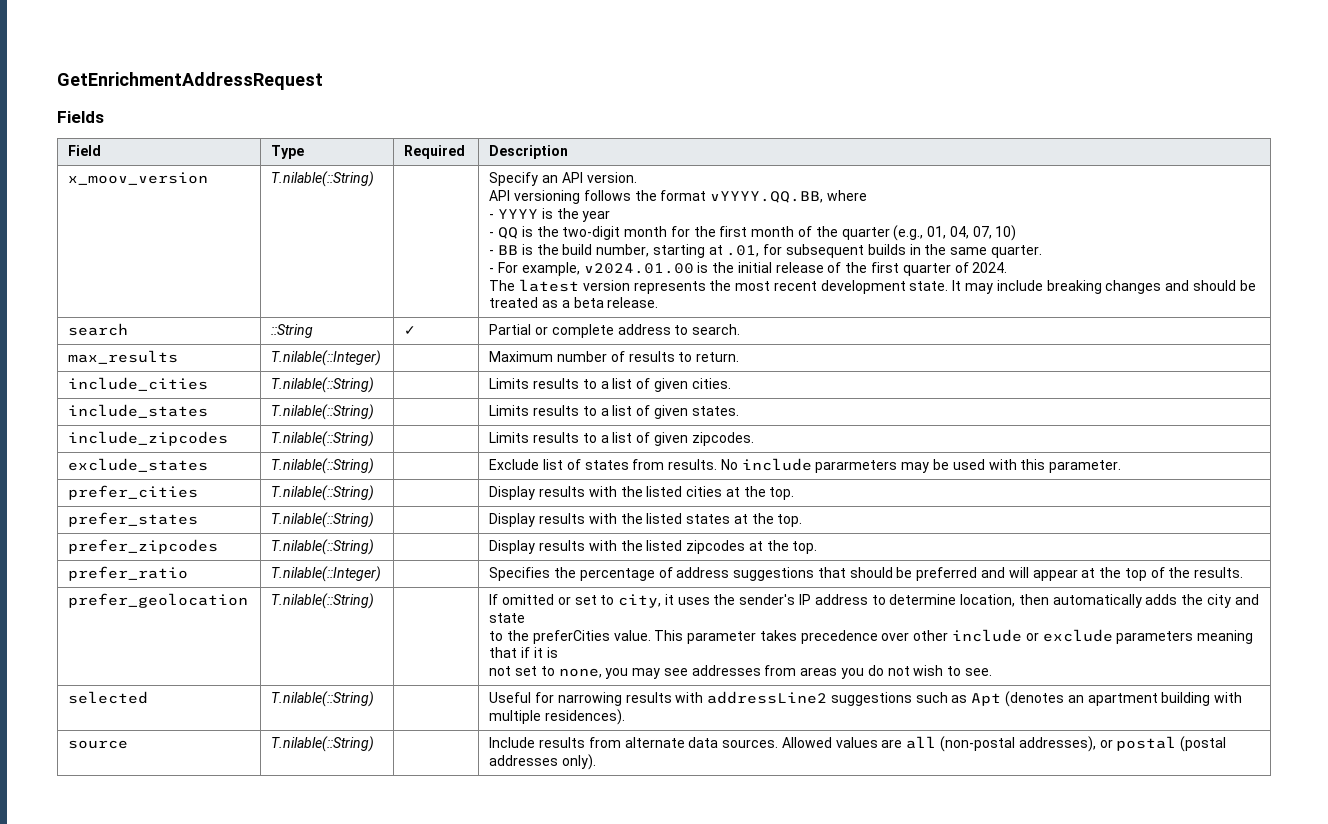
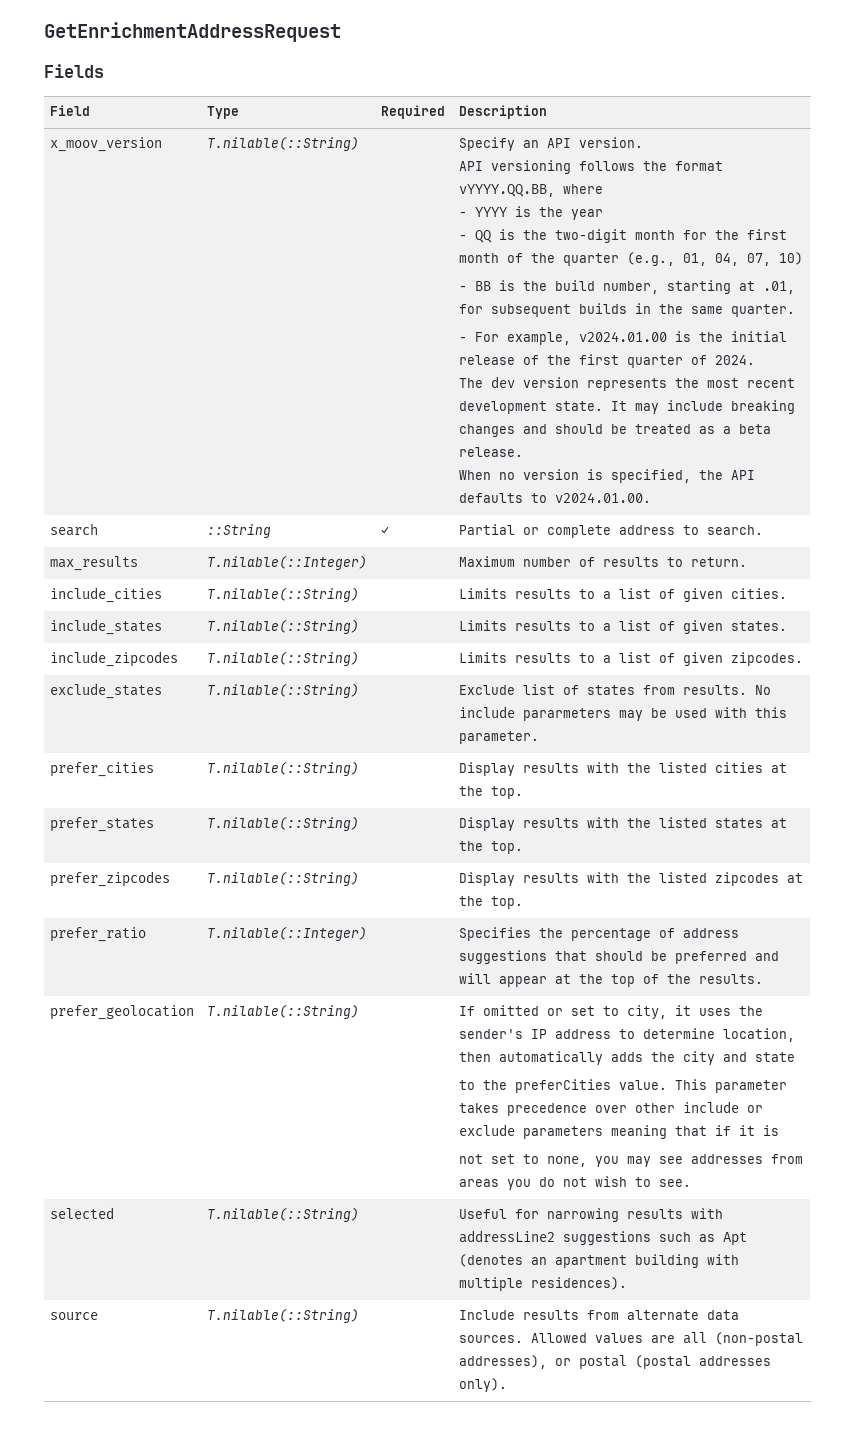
[518,279,579,292] latest -> [491,376,516,388] dev
(659, 302) none -> [459,469,756,483] [459,492,652,503] // When no version is specified, the API defaults to v2024.01.00.

